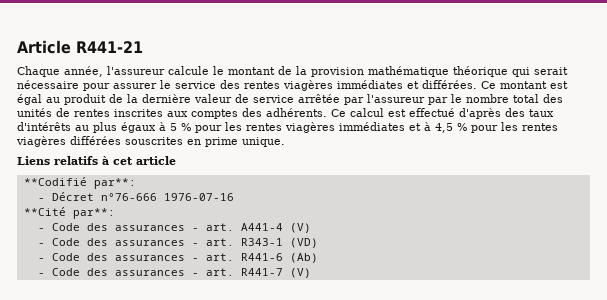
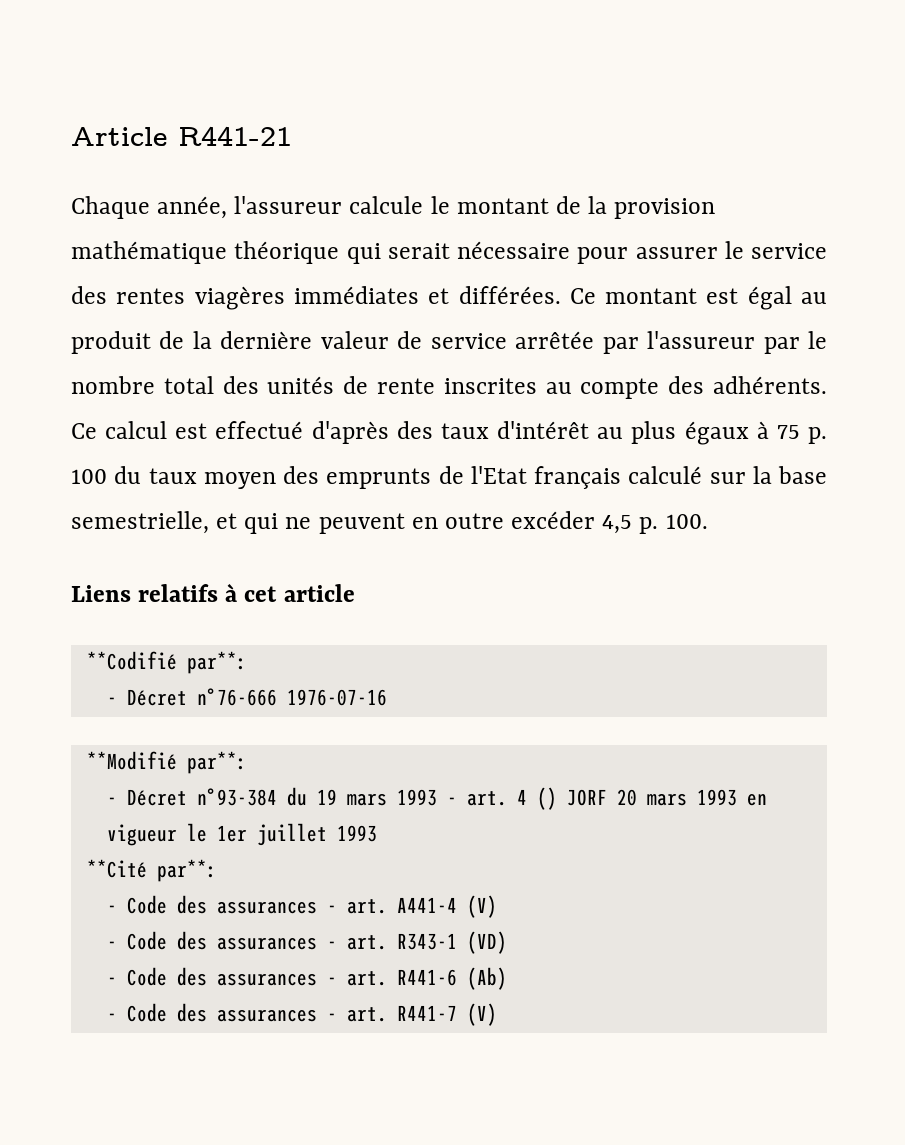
[74,109,238,119] rentes inscrites aux comptes -> [377,378,660,399] rente inscrites au compte
[17,122,71,131] d'intérêts -> [497,421,590,439] d'intérêt
[170,122,558,133] [16,136,285,147] 5 % pour les rentes viagères immédiates et à 4,5 % pour les rentes viagères différées souscrites en prime unique. -> [776,425,828,444] [71,466,827,489] [71,511,708,534] 75 p. 100 du taux moyen des emprunts de l'Etat français calculé sur la base semestrielle, et qui ne peuvent en outre excéder 4,5 p. 100.
(234, 197) none -> [86,751,247,774] [106,787,767,810] [106,823,377,846] // **Modifié par**: // - Décret n°93-384 du 19 mars 1993 - art. 4 () JORF 20 mars 1993 en vigueur le 1er juillet 1993

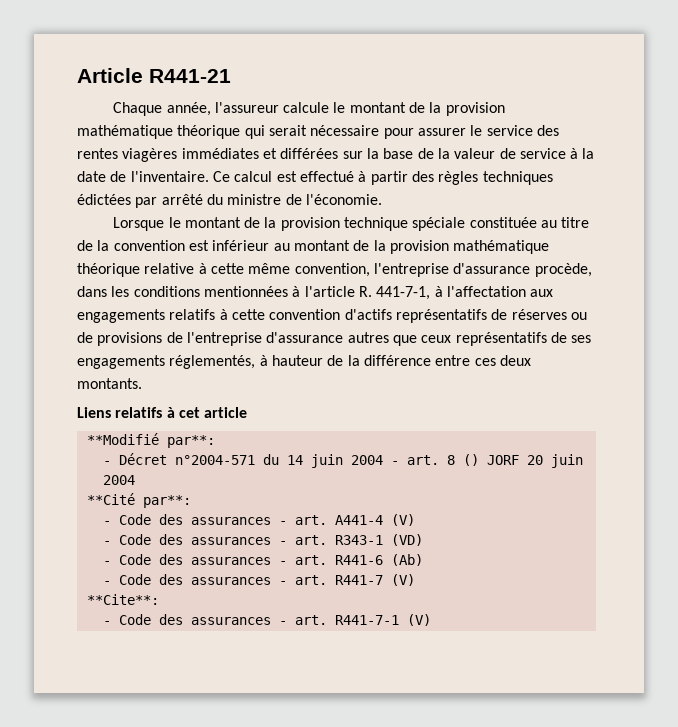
[458,286,827,310] [71,331,313,354] différées. Ce montant est égal au produit de la dernière -> [280,148,450,159] différées sur la base de la
[515,331,827,354] [71,376,827,399] [71,421,828,445] [71,466,827,489] [71,511,708,534] arrêtée par l'assureur par le nombre total des unités de rente inscrites au compte des adhérents. Ce calcul est effectué d'après des taux d'intérêt au plus égaux à 75 p. 100 du taux moyen des emprunts de l'Etat français calculé sur la base semestrielle, et qui ne peuvent en outre excéder 4,5 p. 100. -> [570,148,595,159] [77,171,553,185] [77,194,382,208] [113,217,590,231] [77,240,550,254] [77,263,592,277] [77,286,554,300] [77,309,587,323] [77,332,592,346] [77,355,531,369] [77,378,142,389] à la date de l'inventaire. Ce calcul est effectué à partir des règles techniques édictées par arrêté du ministre de l'économie. // Lorsque le montant de la provision technique spéciale constituée au titre de la convention est inférieur au montant de la provision mathématique théorique relative à cette même convention, l'entreprise d'assurance procède, dans les conditions mentionnées à l'article R. 441-7-1, à l'affectation aux engagements relatifs à cette convention d'actifs représentatifs de réserves ou de provisions de l'entreprise d'assurance autres que ceux représentatifs de ses engagements réglementés, à hauteur de la différence entre ces deux montants.
[86,651,247,674] [106,688,387,706] // **Codifié par**: // - Décret n°76-666 1976-07-16 -> (248, 412) none
[196,787,527,806] n°93-384 du 19 mars 1993 - art. 4 -> [174,454,455,468] n°2004-571 du 14 juin 2004 - art. 8
[646,789,767,806] [106,823,377,846] mars 1993 en vigueur le 1er juillet 1993 -> [550,454,583,468] [102,475,135,485] juin 2004
(497, 1014) none -> [86,594,159,605] [102,614,431,626] // **Cite**: // - Code des assurances - art. R441-7-1 (V)

